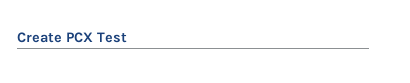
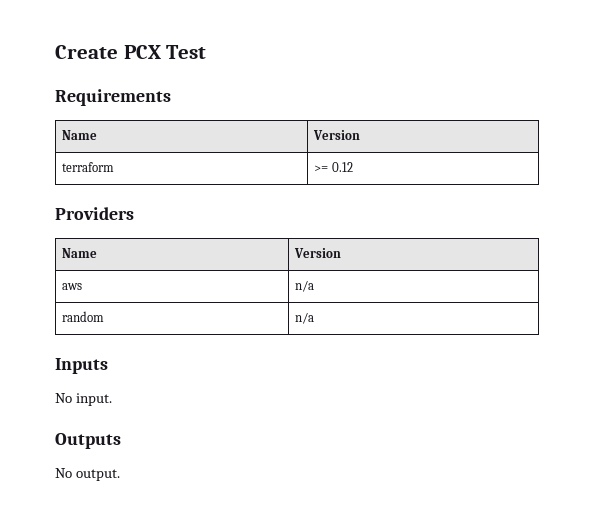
(127, 37) none -> [55,89,171,106] [62,130,98,140] [313,130,361,140] [62,162,115,172] [314,162,353,172] [55,207,134,220] [62,248,98,258] [294,248,342,258] [62,283,83,290] [295,280,315,292] [62,311,105,322] [295,312,315,324] [55,358,108,374] [55,393,112,406] [55,433,121,449] [55,468,120,481] // Requirements // Name | Version // terraform | >= 0.12 // Providers // Name | Version // aws | n/a // random | n/a // Inputs // No input. // Outputs // No output.

